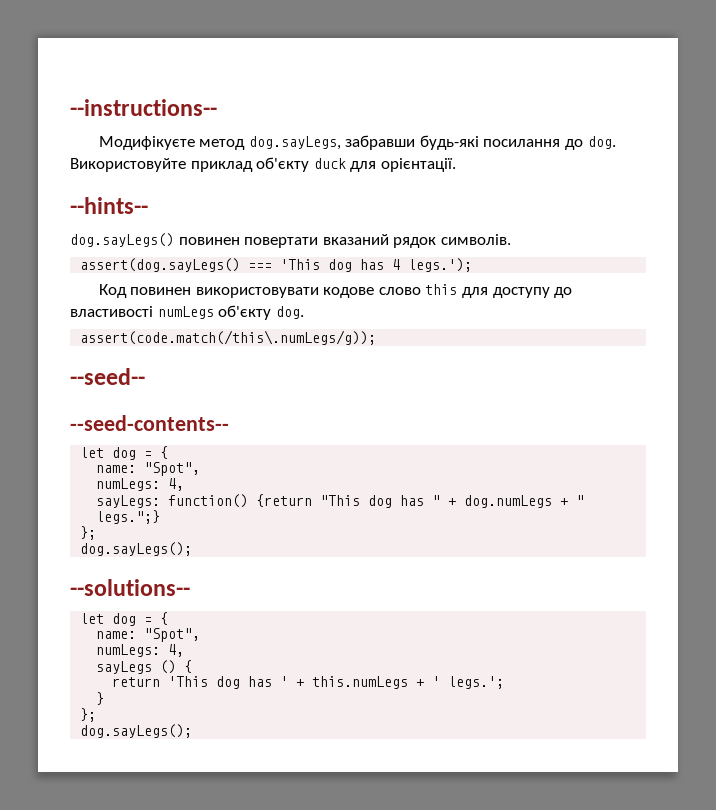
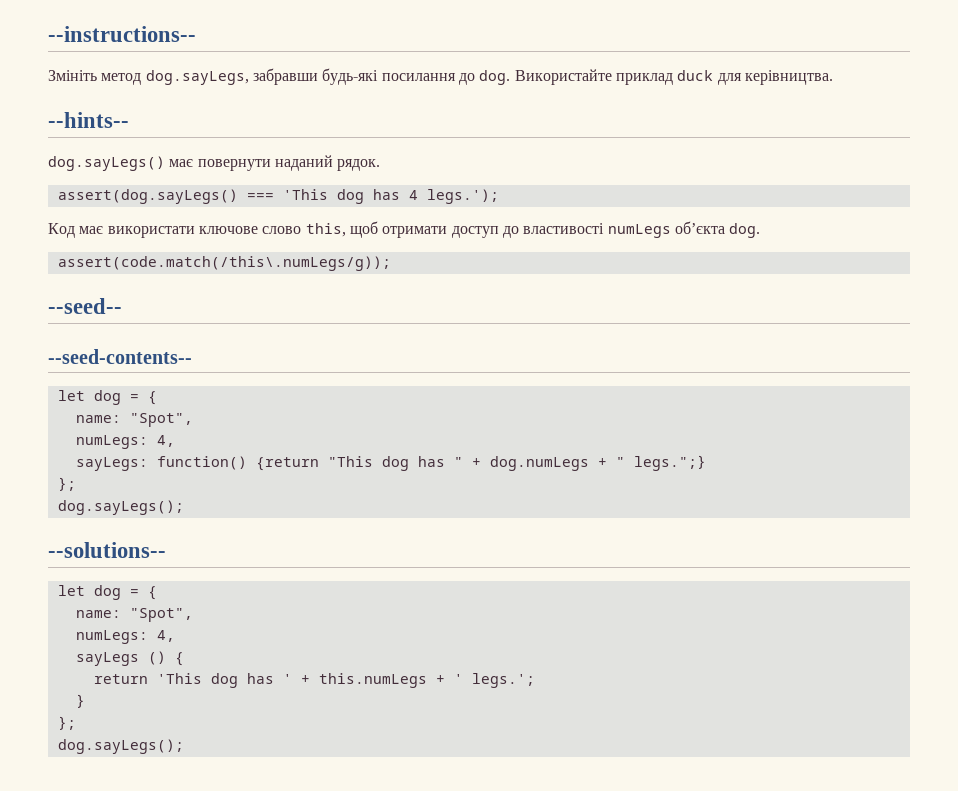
[98,136,195,150] Модифікуєте -> [48,70,97,81] Змініть
[70,157,310,172] Використовуйте приклад об'єкту -> [514,69,673,85] Використайте приклад
[380,158,456,172] орієнтації. -> [744,70,833,85] керівництва.
[178,234,511,248] повинен повертати вказаний рядок символів. -> [169,155,381,171] має повернути наданий рядок.
[130,284,550,298] повинен використовувати кодове слово this для доступу -> [79,221,499,238] має використати ключове слово this, щоб отримати доступ
[218,305,272,320] об'єкту -> [674,221,725,234] об’єкта

